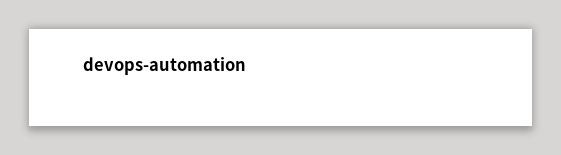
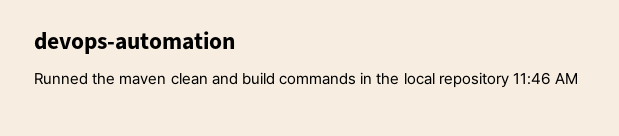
(246, 66) none -> [34,72,579,88] // Runned the maven clean and build commands in the local repository 11:46 AM

